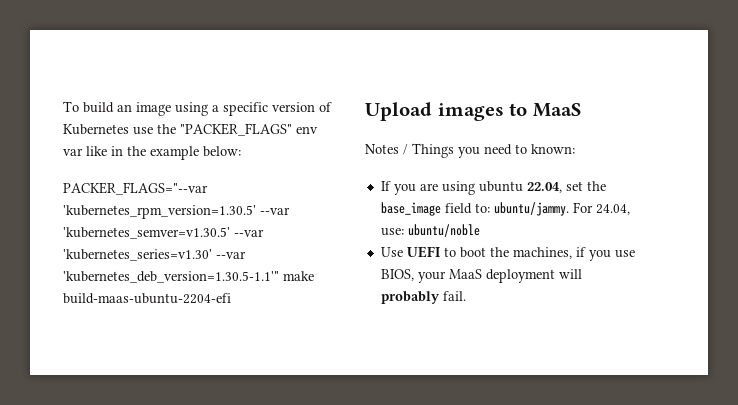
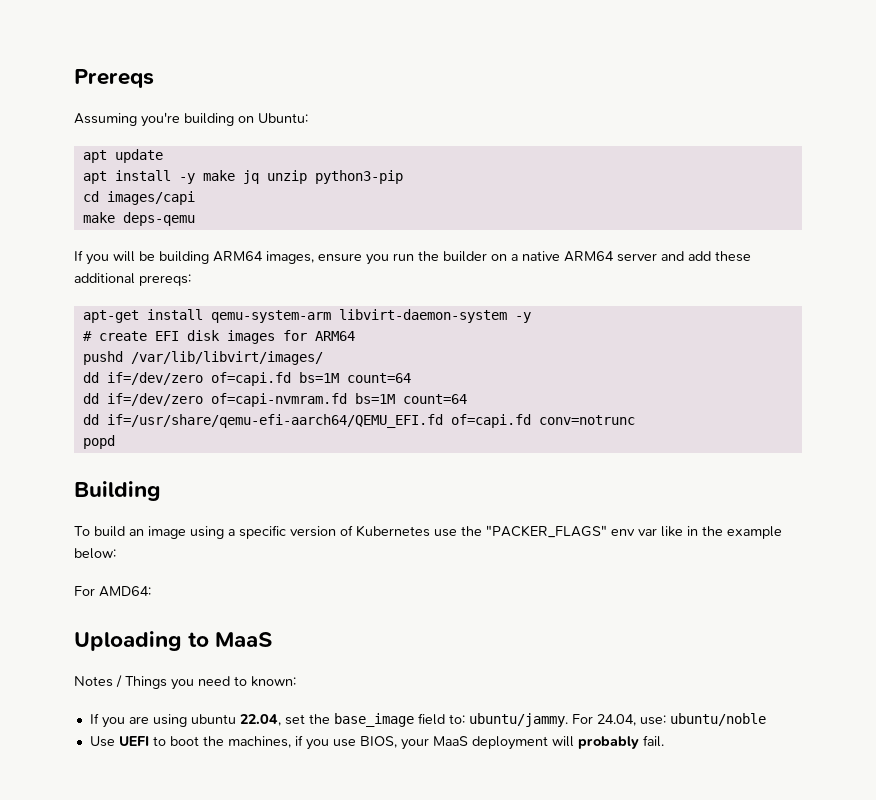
(63, 106) none -> [74,69,154,88] [74,112,308,127] [82,149,163,163] [82,170,403,184] [82,191,195,205] [82,212,195,226] [74,250,751,265] [74,273,191,286] [82,309,531,323] [82,330,355,344] [82,351,323,365] [82,372,411,386] [82,393,467,407] [82,414,635,428] [82,435,115,449] [74,481,161,501] Prereqs // Assuming you're building on Ubuntu: // apt update // apt install -y make jq unzip python3-pip // cd images/capi // make deps-qemu // If you will be building ARM64 images, ensure you run the builder on a native ARM64 server and add these additional prereqs: // apt-get install qemu-system-arm libvirt-daemon-system -y // # create EFI disk images for ARM64 // pushd /var/lib/libvirt/images/ // dd if=/dev/zero of=capi.fd bs=1M count=64 // dd if=/dev/zero of=capi-nvmram.fd bs=1M count=64 // dd if=/usr/share/qemu-efi-aarch64/QEMU_EFI.fd of=capi.fd conv=notrunc // popd // Building //
[63,182,208,195] [63,205,290,219] [63,227,264,239] [63,249,246,261] [63,271,314,283] [63,293,231,304] [365,102,504,121] PACKER_FLAGS="--var 'kubernetes_rpm_version=1.30.5' --var 'kubernetes_semver=v1.30.5' --var 'kubernetes_series=v1.30' --var 'kubernetes_deb_version=1.30.5-1.1'" make build-maas-ubuntu-2204-efi // Upload images -> [74,586,151,597] [74,631,182,651] For AMD64: // Uploading

